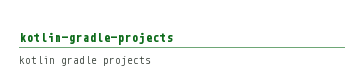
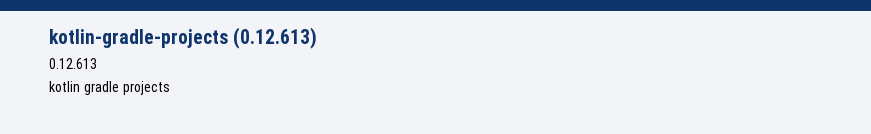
(173, 38) none -> [233,27,318,49] [49,58,97,69] (0.12.613) // 0.12.613

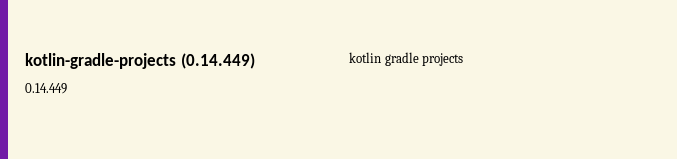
[233,27,318,49] [49,58,97,69] (0.12.613) // 0.12.613 -> [180,53,255,69] [25,83,67,94] (0.14.449) // 0.14.449

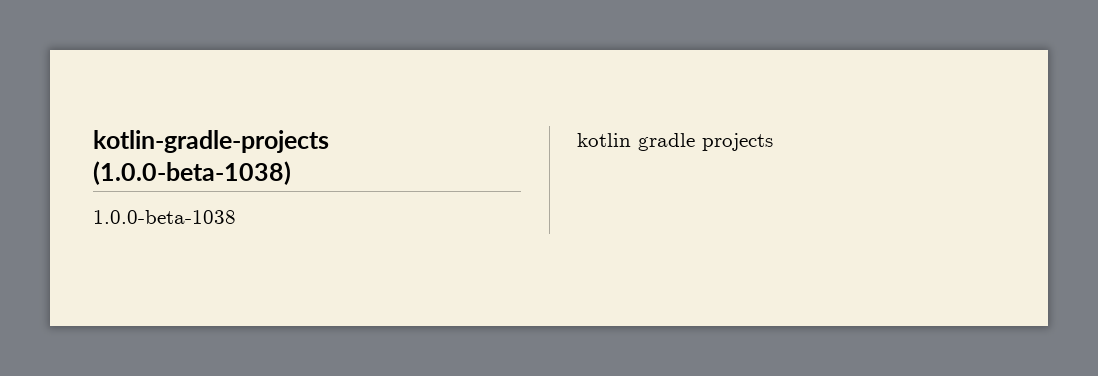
[180,53,255,69] [25,83,67,94] (0.14.449) // 0.14.449 -> [93,161,291,185] [93,210,236,224] (1.0.0-beta-1038) // 1.0.0-beta-1038

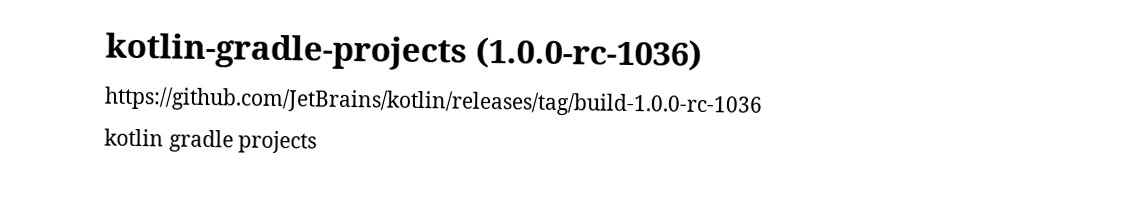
[93,161,291,185] [93,210,236,224] (1.0.0-beta-1038) // 1.0.0-beta-1038 -> [475,36,702,71] [104,86,763,118] (1.0.0-rc-1036) // https://github.com/JetBrains/kotlin/releases/tag/build-1.0.0-rc-1036

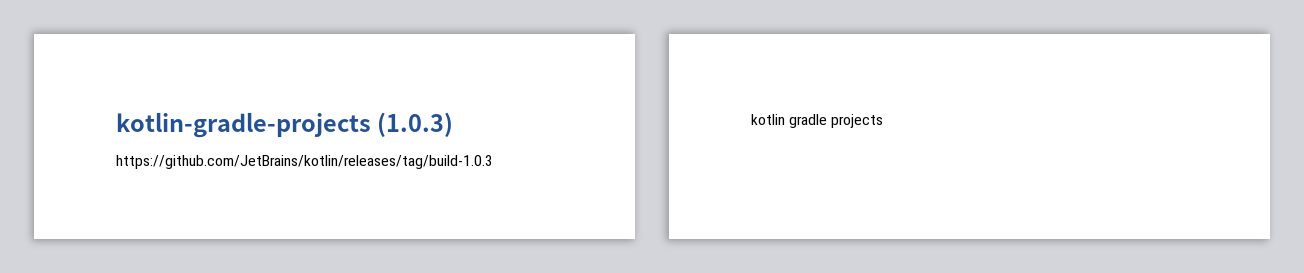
[475,36,702,71] [104,86,763,118] (1.0.0-rc-1036) // https://github.com/JetBrains/kotlin/releases/tag/build-1.0.0-rc-1036 -> [377,112,454,137] [116,155,493,169] (1.0.3) // https://github.com/JetBrains/kotlin/releases/tag/build-1.0.3

